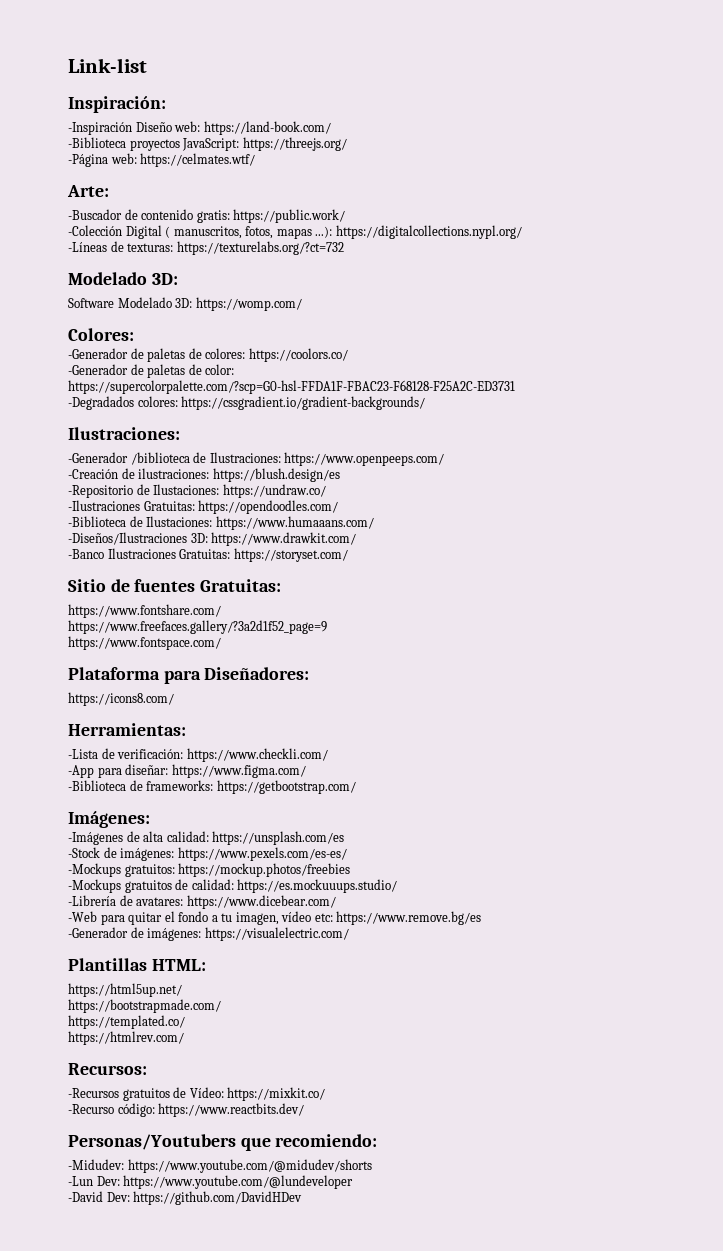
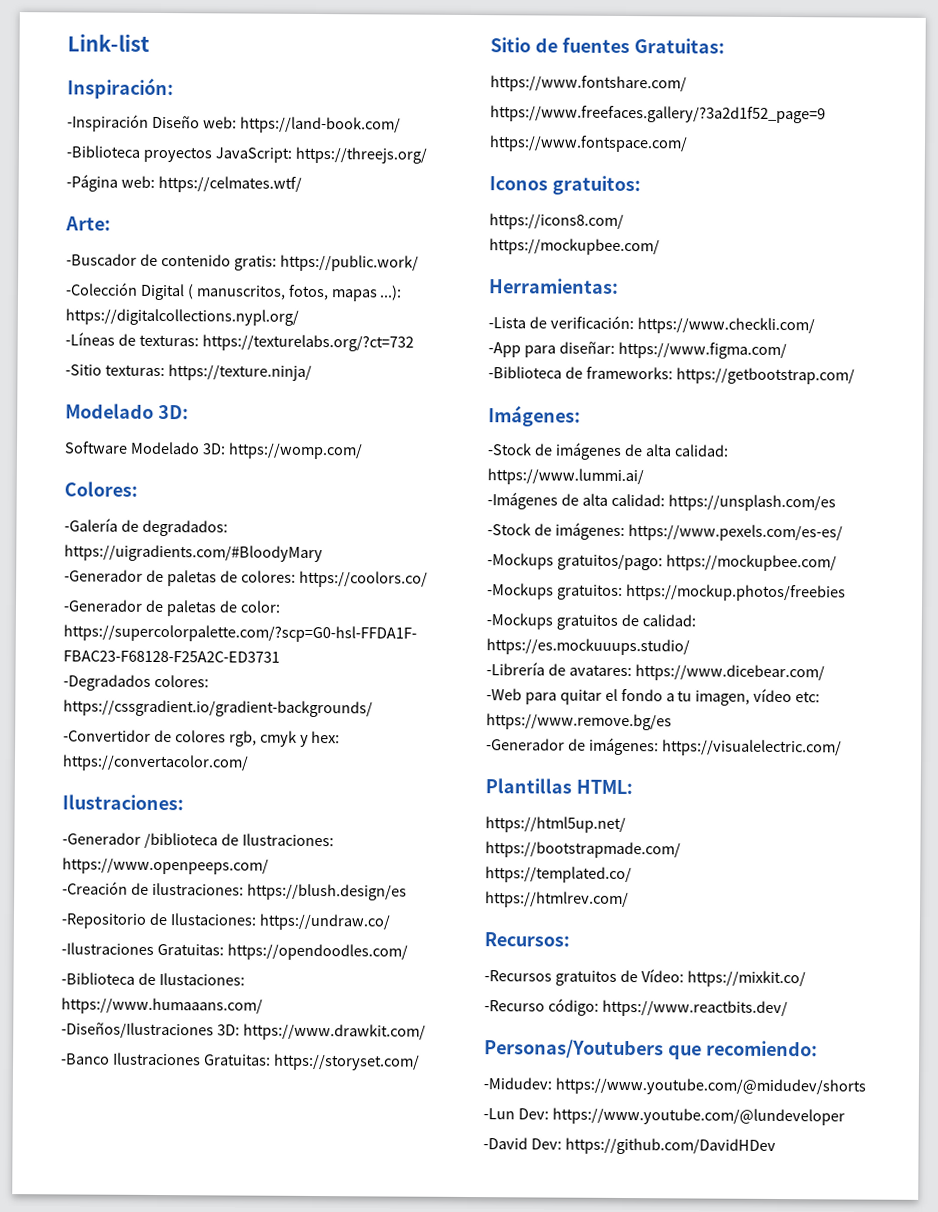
(344, 248) none -> [65,364,312,381] // -Sitio texturas: https://texture.ninja/
(134, 334) none -> [64,518,228,537] [64,544,323,563] // -Galería de degradados: https://uigradients.com/#BloodyMary
(426, 403) none -> [63,729,341,747] [62,754,249,772] // -Convertidor de colores rgb, cmyk y hex: https://convertacolor.com/
[68,667,310,684] Plataforma para Diseñadores: -> [489,175,641,196] Iconos gratuitos:
(174, 699) none -> [489,238,660,256] // https://mockupbee.com/
(150, 819) none -> [487,442,729,460] [487,468,644,486] // -Stock de imágenes de alta calidad: https://www.lummi.ai/
(347, 854) none -> [487,553,837,572] // -Mockups gratuitos/pago: https://mockupbee.com/

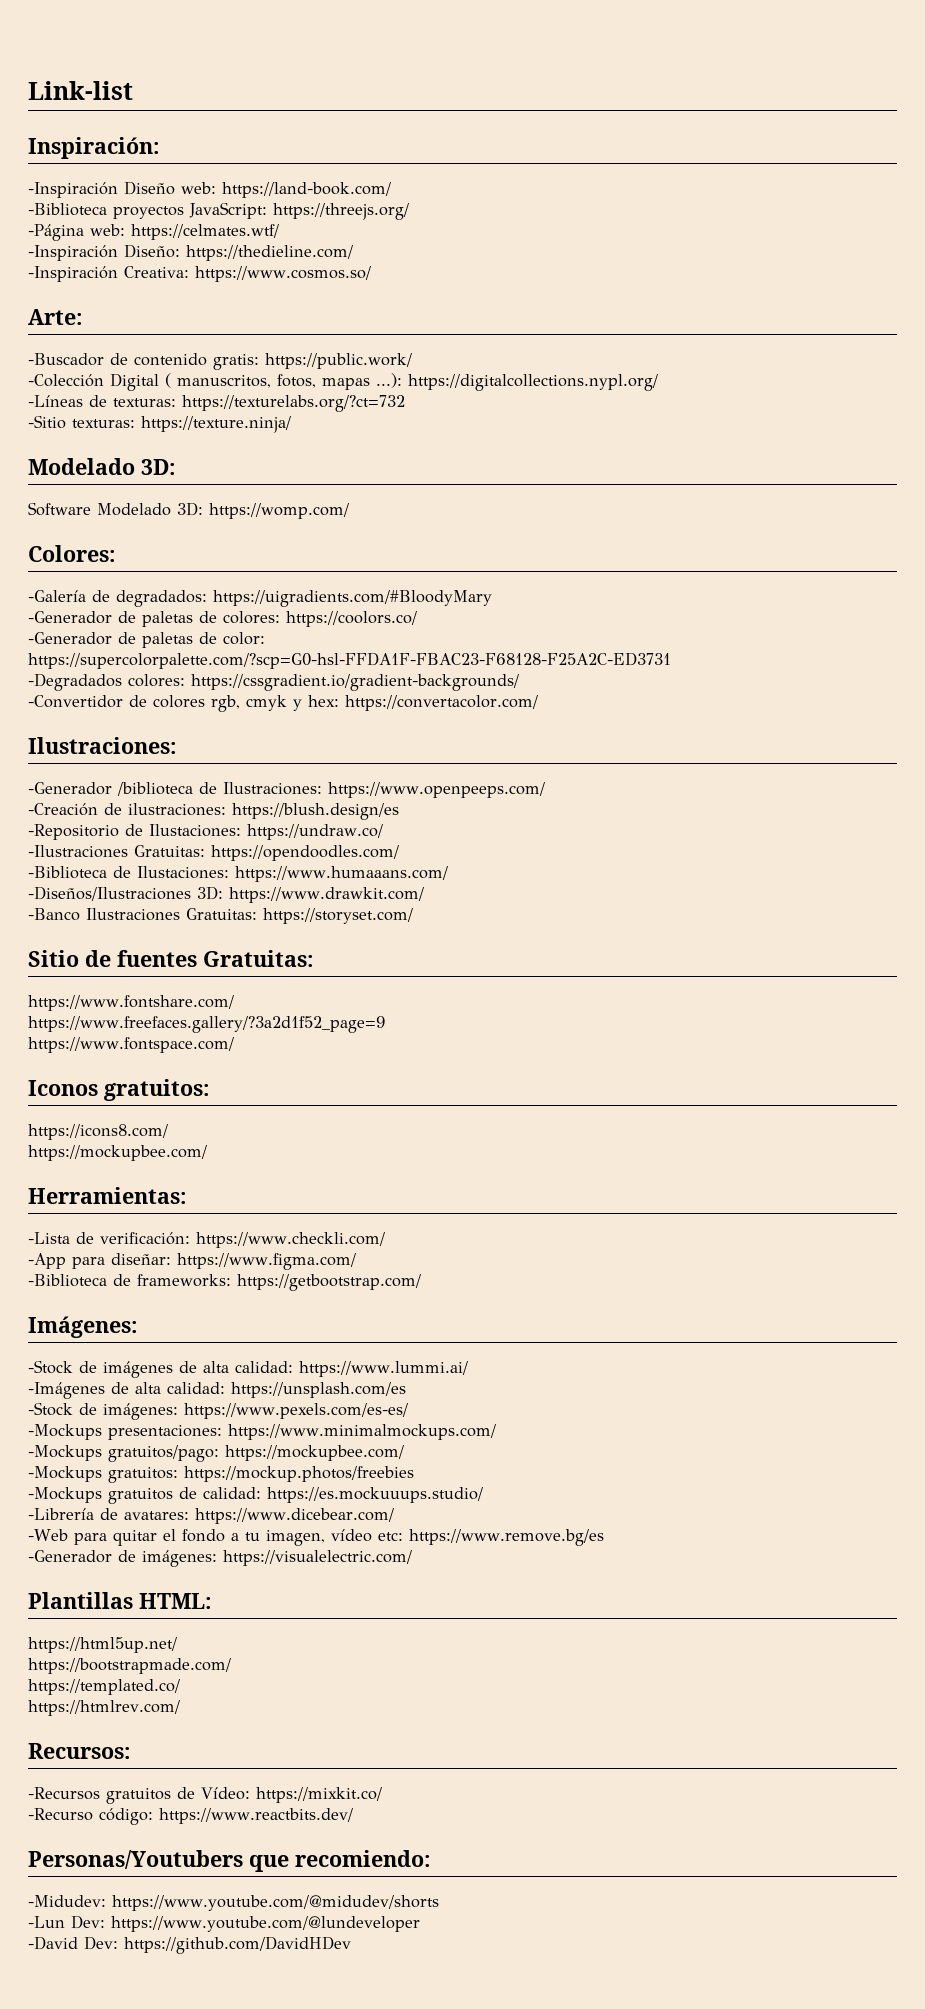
(302, 184) none -> [28,244,353,261] [28,266,371,282] // -Inspiración Diseño: https://thedieline.com/ // -Inspiración Creativa: https://www.cosmos.so/
(843, 533) none -> [28,1424,496,1440] // -Mockups presentaciones: https://www.minimalmockups.com/

